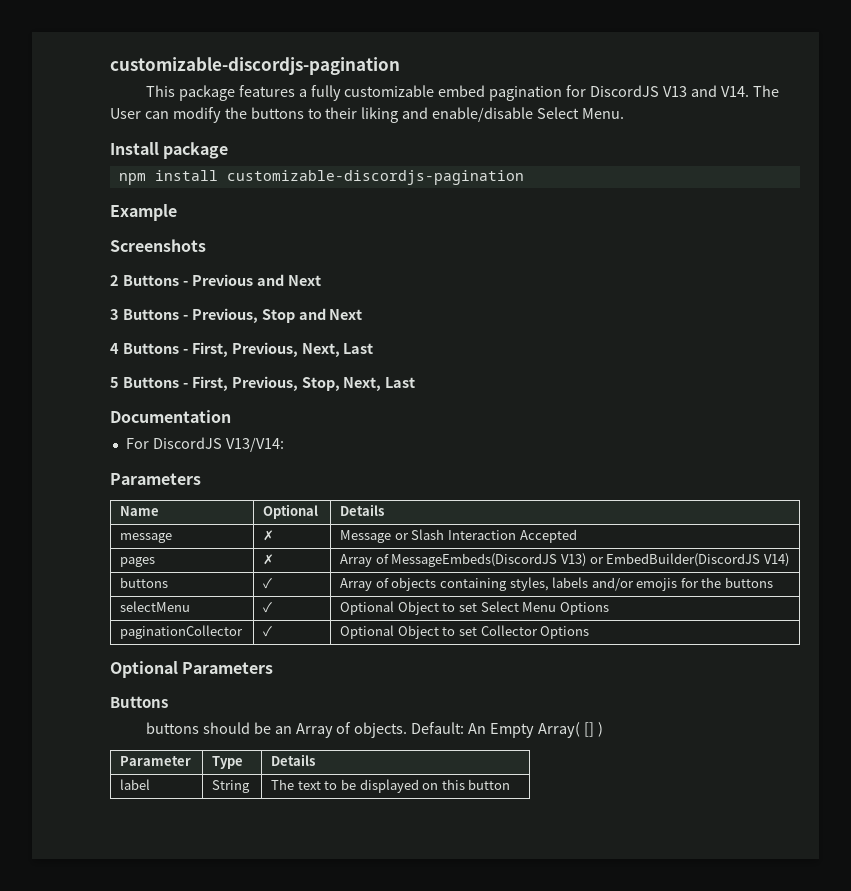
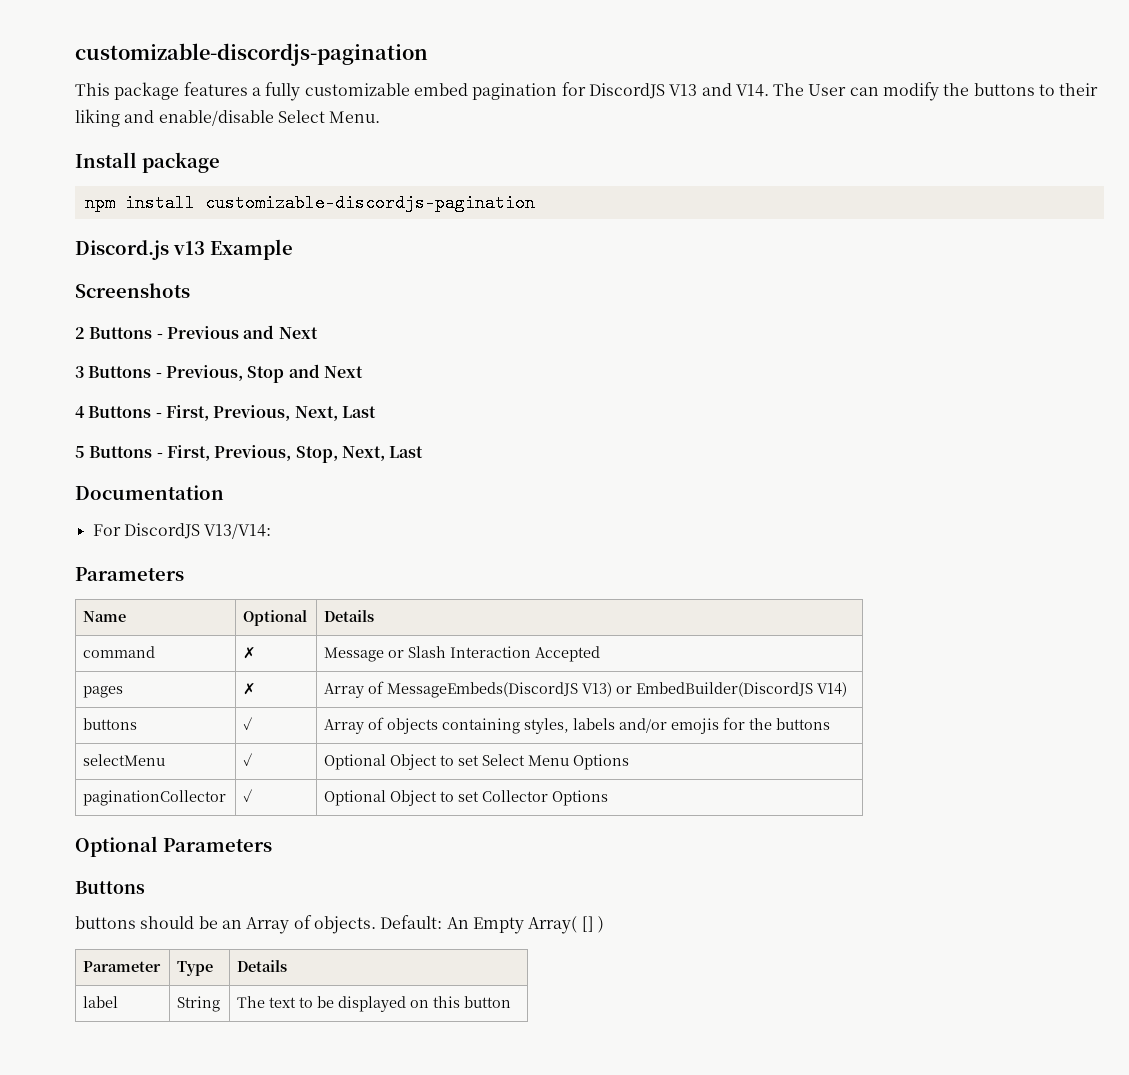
(524, 177) none -> [75,240,205,260] Discord.js v13
[120,533,173,543] message -> [83,646,156,658] command

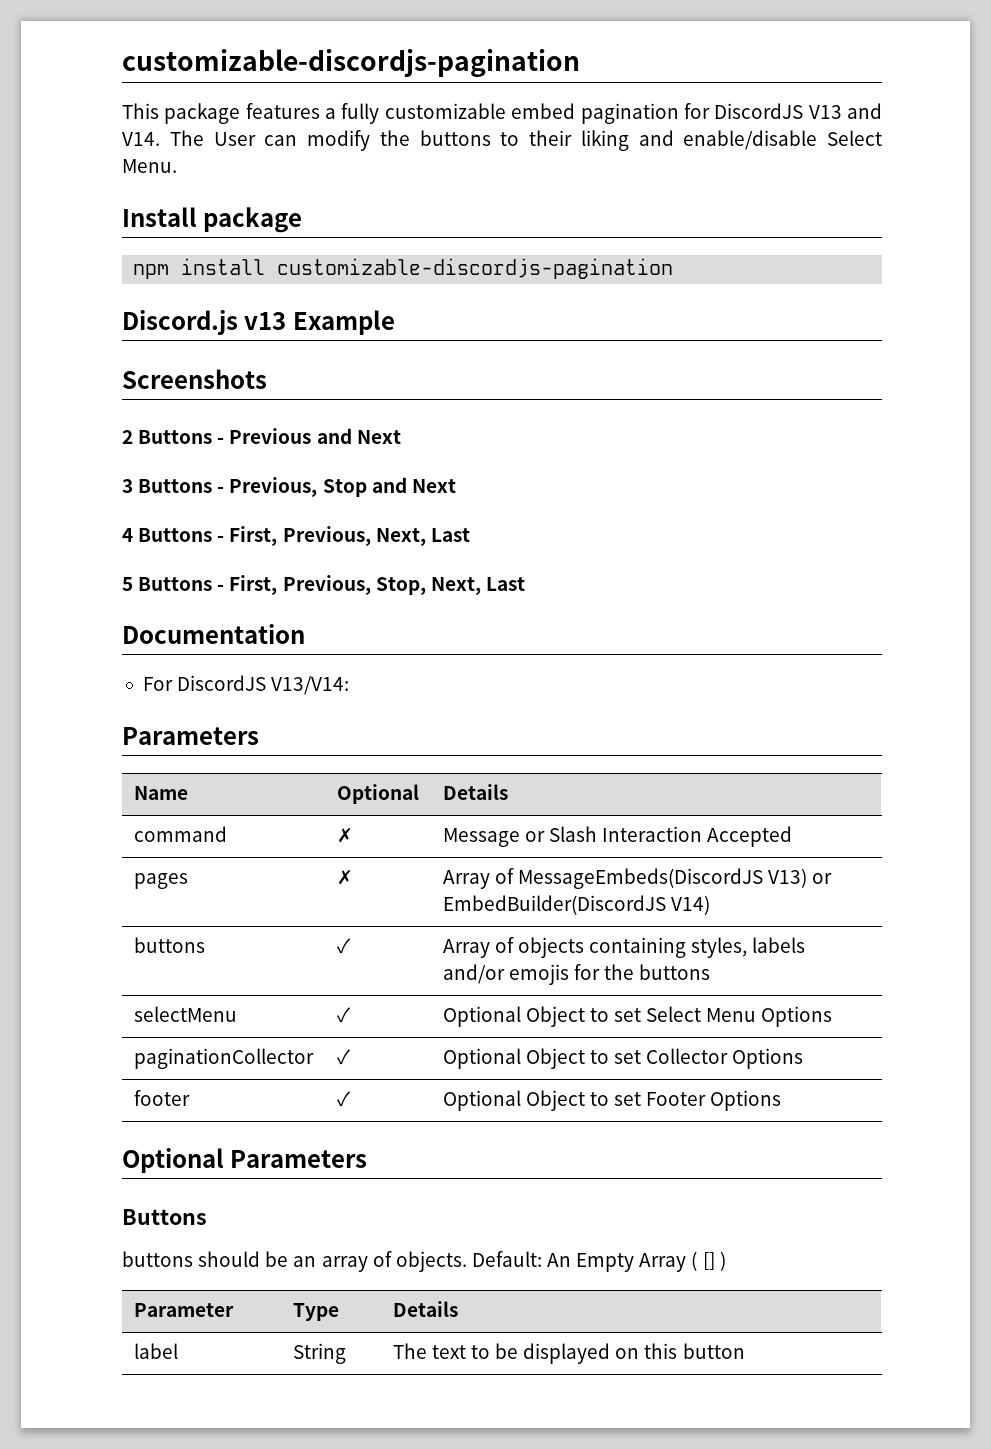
(609, 798) none -> [133,1090,190,1106] [336,1091,351,1107] [442,1090,782,1111] // footer | ✓ | Optional Object to set Footer Options
[246,917,290,934] Array -> [321,1256,368,1272] array
[528,916,578,934] Array( -> [639,1251,698,1272] Array (

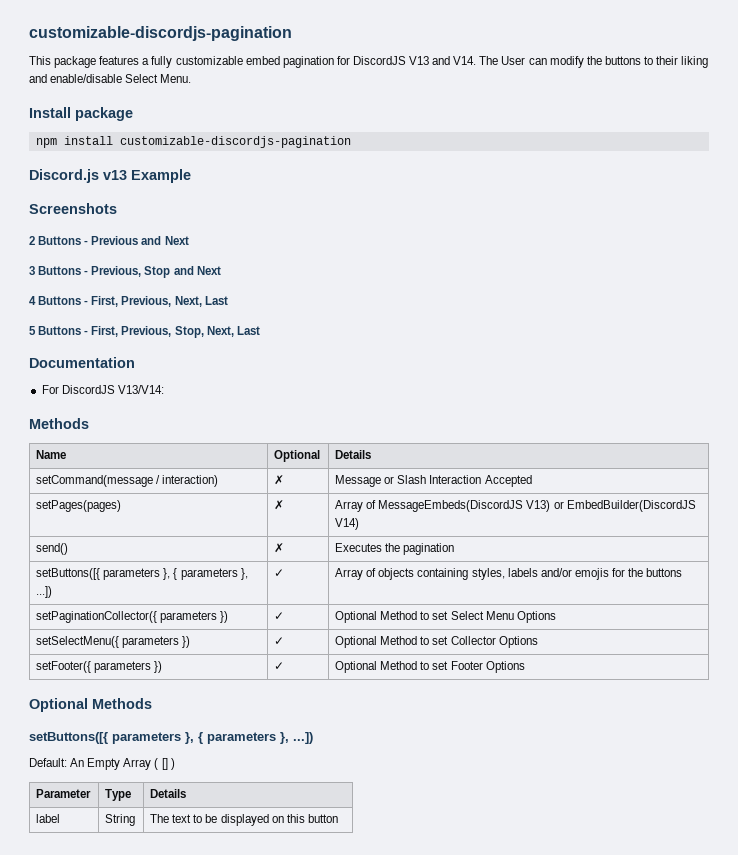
[122,727,259,745] Parameters -> [29,418,89,429] Methods
[133,826,227,842] command -> [36,475,219,487] setCommand(message / interaction)
[133,873,188,889] pages -> [36,500,122,512] setPages(pages)
[133,937,205,953] buttons -> [36,543,69,555] [274,543,285,553] [335,543,455,555] [36,568,248,580] [36,586,53,598] send() | ✗ | Executes the pagination // setButtons([{ parameters }, { parameters }, ...])
[133,1006,237,1022] [336,1007,351,1023] [442,1006,585,1027] selectMenu | ✓ | Optional Object -> [36,611,229,623] [274,612,285,620] [335,611,418,623] setPaginationCollector({ parameters }) | ✓ | Optional Method
[133,1048,314,1069] [336,1049,351,1065] [442,1048,585,1069] paginationCollector | ✓ | Optional Object -> [36,636,191,648] [274,637,285,645] [335,636,418,648] setSelectMenu({ parameters }) | ✓ | Optional Method
[133,1090,190,1106] [336,1091,351,1107] [442,1090,585,1111] footer | ✓ | Optional Object -> [36,661,163,673] [274,662,285,670] [335,661,418,673] setFooter({ parameters }) | ✓ | Optional Method
[230,1150,368,1168] [122,1209,207,1225] [122,1251,467,1272] Parameters // Buttons // buttons should be an array of objects. -> [92,698,152,709] [29,732,313,744] Methods // setButtons([{ parameters }, { parameters }, ...]) //

